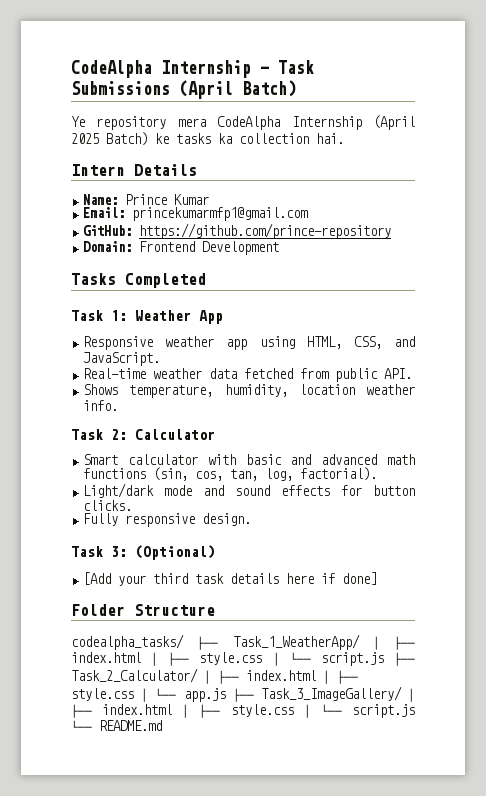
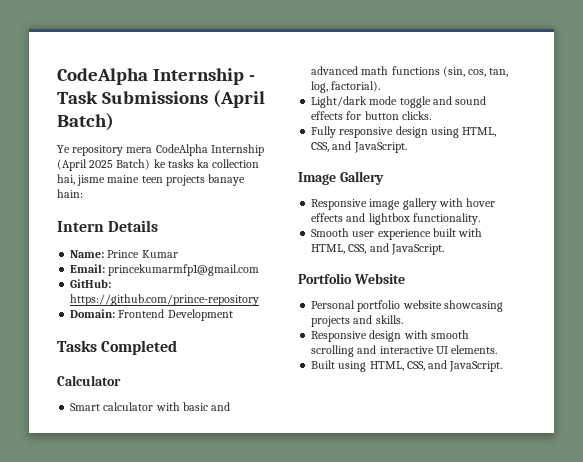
[316,133,344,144] hai. -> [57,174,246,186] [57,189,83,198] hai, jisme maine teen projects banaye hain:
[71,310,223,324] [83,336,415,350] [83,352,161,366] [83,368,413,382] [83,384,415,398] [83,400,119,411] [71,429,127,440] Task 1: Weather App // Responsive weather app using HTML, CSS, and JavaScript. // Real-time weather data fetched from public API. // Shows temperature, humidity, location weather info. // Task 2: -> (178, 347) none
(193, 490) none -> [399,96,431,108] toggle
[202,513,252,526] [71,545,215,560] [83,572,378,586] [71,604,215,616] [71,634,415,650] [71,652,415,666] [71,668,358,684] [71,686,415,702] [71,704,415,718] [71,720,162,731] design. // Task 3: (Optional) // [Add your third task details here if done] // Folder Structure // codealpha_tasks/ ├── Task_1_WeatherApp/ │ ├── index.html │ ├── style.css │ └── script.js ├── Task_2_Calculator/ │ ├── index.html │ ├── style.css │ └── app.js ├── Task_3_ImageGallery/ │ ├── index.html │ ├── style.css │ └── script.js └── README.md -> [395,126,497,138] [311,141,407,153] [298,171,384,185] [311,198,496,210] [311,213,480,225] [311,228,483,240] [311,243,444,255] [298,273,405,284] [311,300,503,312] [311,315,403,327] [311,330,469,342] [311,345,498,357] [311,360,503,372] design using HTML, CSS, and JavaScript. // Image Gallery // Responsive image gallery with hover effects and lightbox functionality. // Smooth user experience built with HTML, CSS, and JavaScript. // Portfolio Website // Personal portfolio website showcasing projects and skills. // Responsive design with smooth scrolling and interactive UI elements. // Built using HTML, CSS, and JavaScript.

